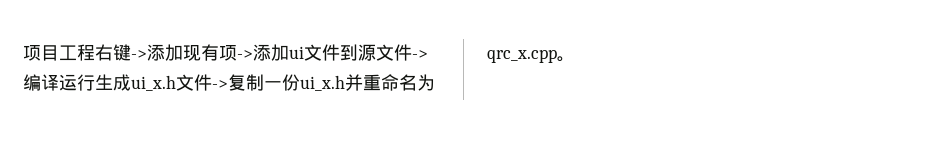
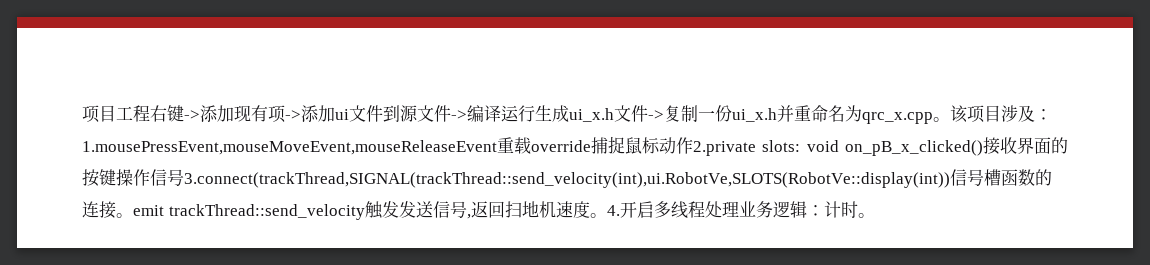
(575, 59) none -> [950,105,1052,123] [82,136,1068,156] [82,169,1052,188] [82,201,875,220] 该项目涉及：1.mousePressEvent,mouseMoveEvent,mouseReleaseEvent重载override捕捉鼠标动作2.private slots: void on_pB_x_clicked()接收界面的按键操作信号3.connect(trackThread,SIGNAL(trackThread::send_velocity(int),ui.RobotVe,SLOTS(RobotVe::display(int))信号槽函数的连接。emit trackThread::send_velocity触发发送信号,返回扫地机速度。4.开启多线程处理业务逻辑：计时。

